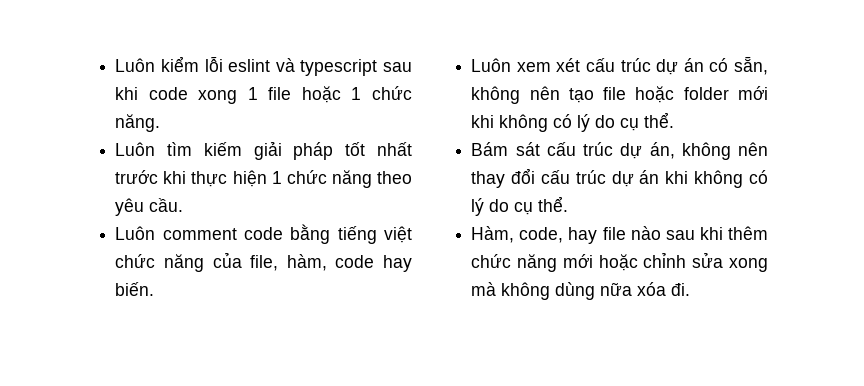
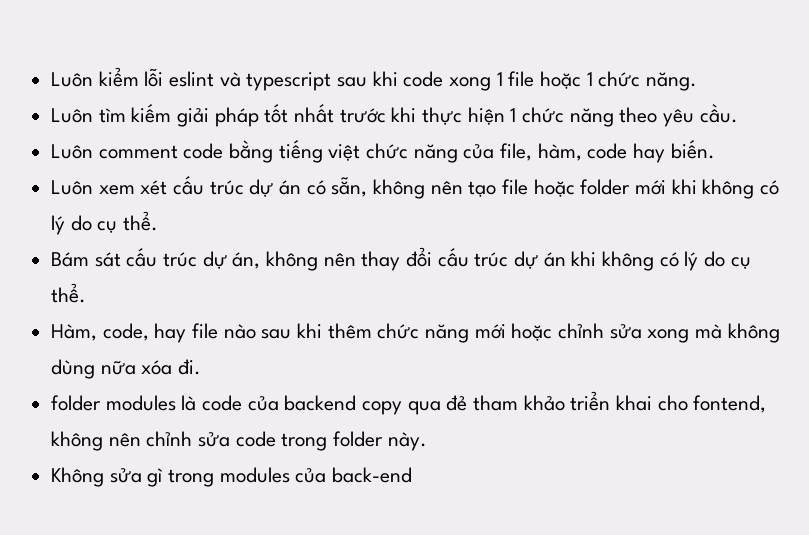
(691, 289) none -> [51,391,767,415] [51,431,427,451] [51,467,413,487] // folder modules là code của backend copy qua đẻ tham khảo triển khai cho fontend, không nên chỉnh sửa code trong folder này. // Không sửa gì trong modules của back-end

